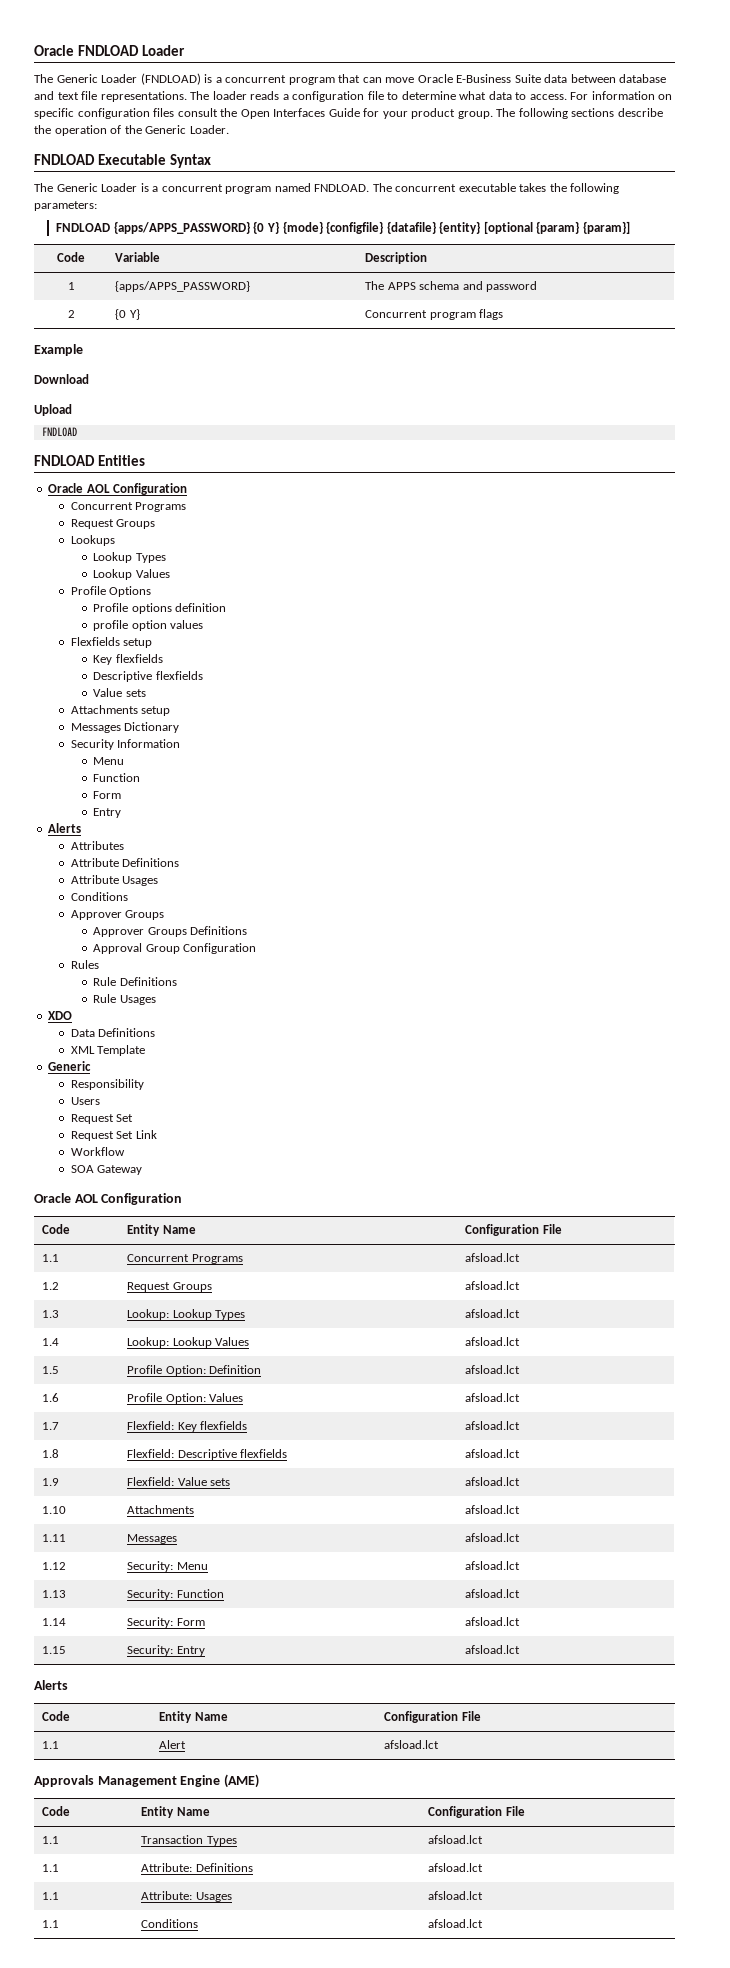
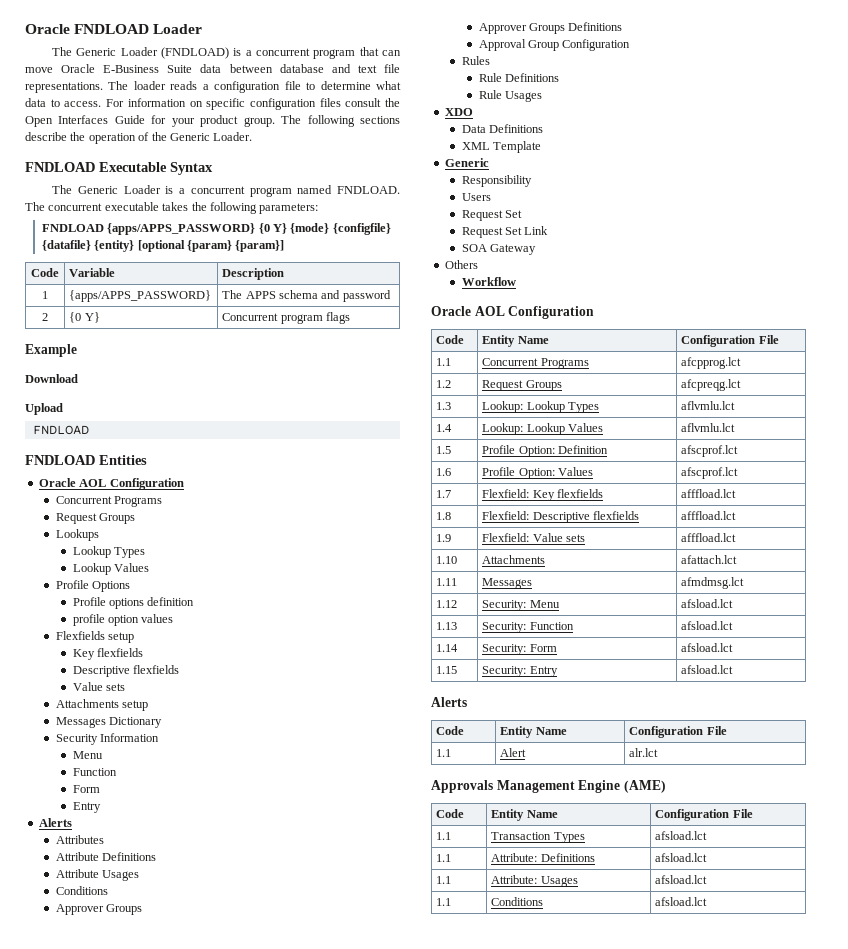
[70,1147,125,1156] // Workflow -> (549, 230) none
(143, 1170) none -> [444,260,478,269] [461,277,516,286] // Others // Workflow
[465,1253,521,1262] afsload.lct -> [681,357,742,369] afcpprog.lct
[465,1281,521,1290] afsload.lct -> [681,379,742,391] afcpreqg.lct
[465,1309,521,1318] afsload.lct -> [681,401,736,410] aflvmlu.lct
[465,1337,521,1346] afsload.lct -> [681,423,736,432] aflvmlu.lct
[465,1365,521,1374] afsload.lct -> [681,445,739,457] afscprof.lct
[465,1393,521,1402] afsload.lct -> [681,467,739,479] afscprof.lct
[465,1421,521,1430] afsload.lct -> [681,489,737,498] afffload.lct
[465,1449,521,1458] afsload.lct -> [681,511,737,520] afffload.lct
[465,1477,521,1486] afsload.lct -> [681,533,737,542] afffload.lct
[465,1505,521,1514] afsload.lct -> [681,555,738,564] afattach.lct
[465,1533,521,1542] afsload.lct -> [681,577,745,589] afmdmsg.lct
[384,1740,440,1749] afsload.lct -> [629,748,659,757] alr.lct

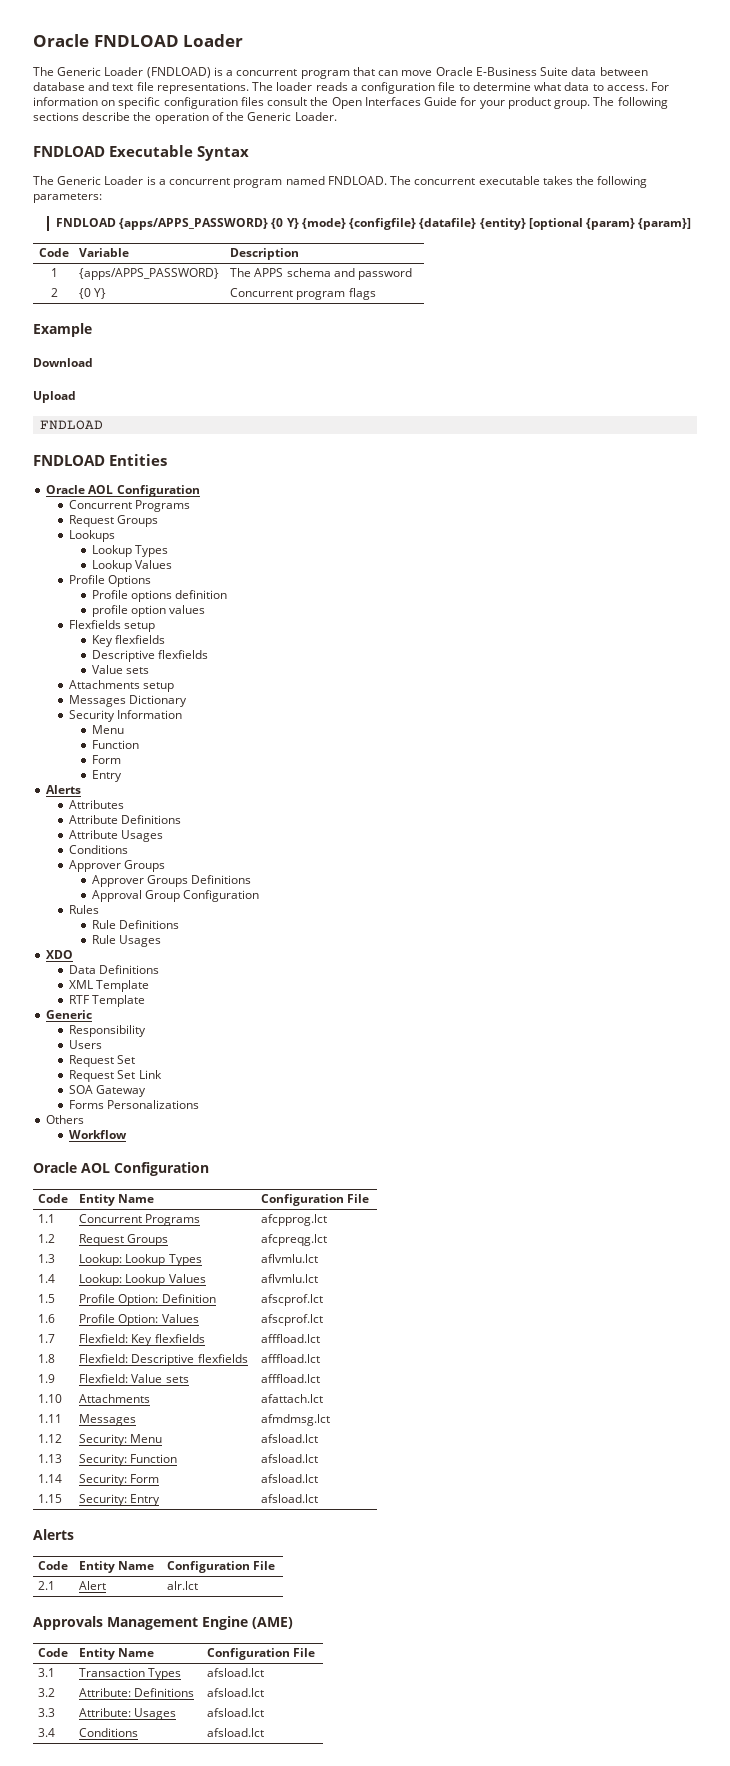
(542, 147) none -> [69,995,146,1007] // RTF Template
(537, 249) none -> [69,1100,200,1109] // Forms Personalizations
[436,749,452,757] 1.1 -> [38,1581,56,1590] 2.1
[436,832,452,840] 1.1 -> [38,1668,56,1677] 3.1
[436,854,452,862] 1.1 -> [38,1688,56,1697] 3.2
[436,876,452,884] 1.1 -> [38,1708,56,1717] 3.3
[436,898,452,906] 1.1 -> [38,1728,56,1737] 3.4

